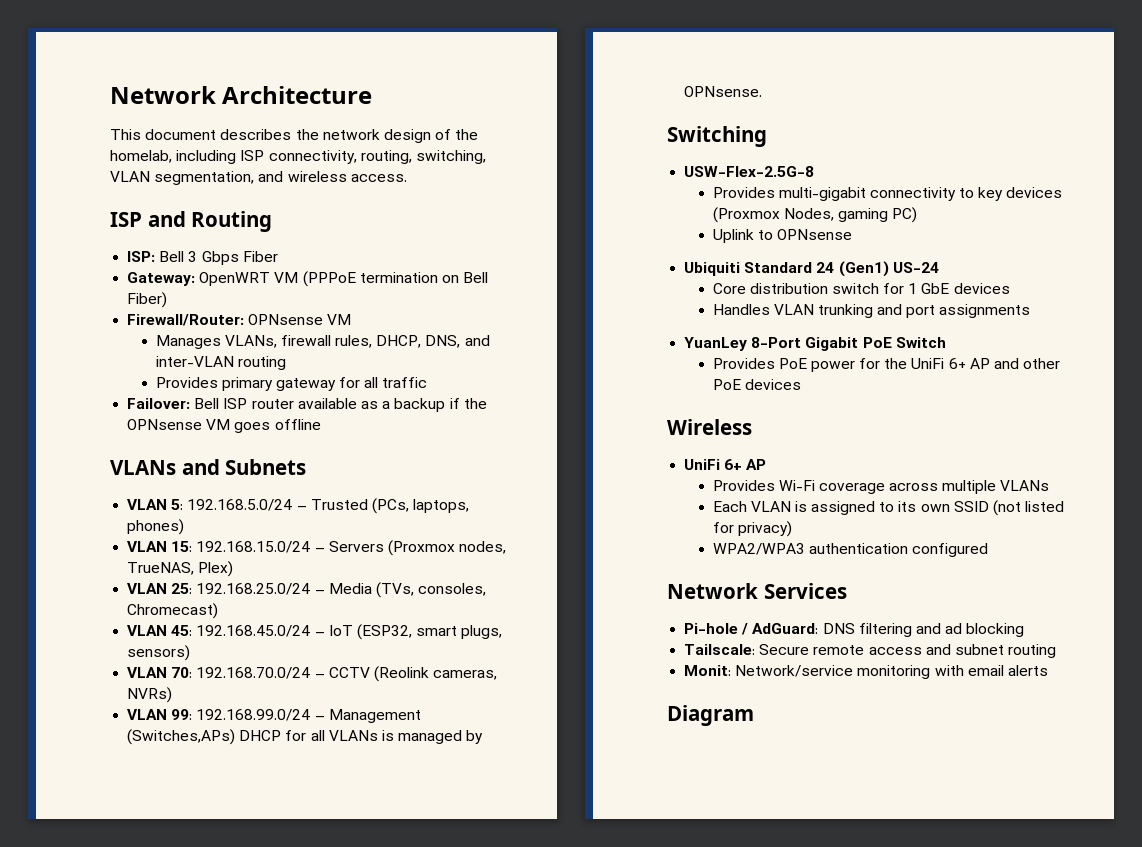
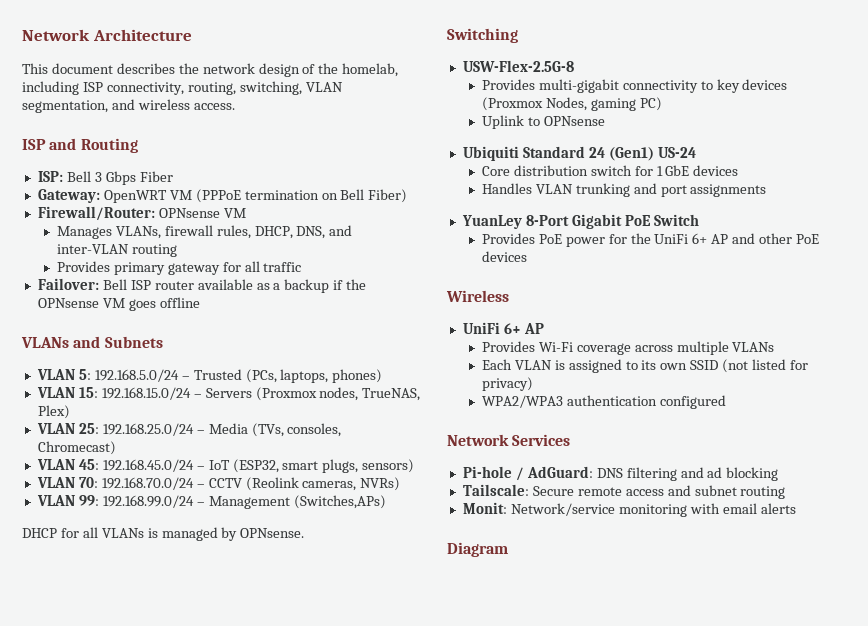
(236, 737) none -> (386, 502) //

